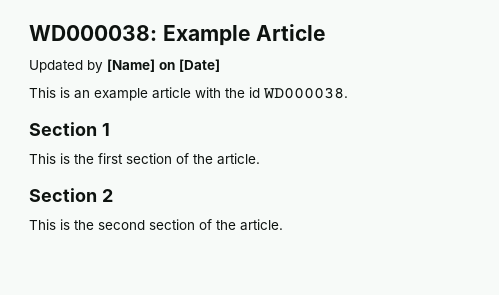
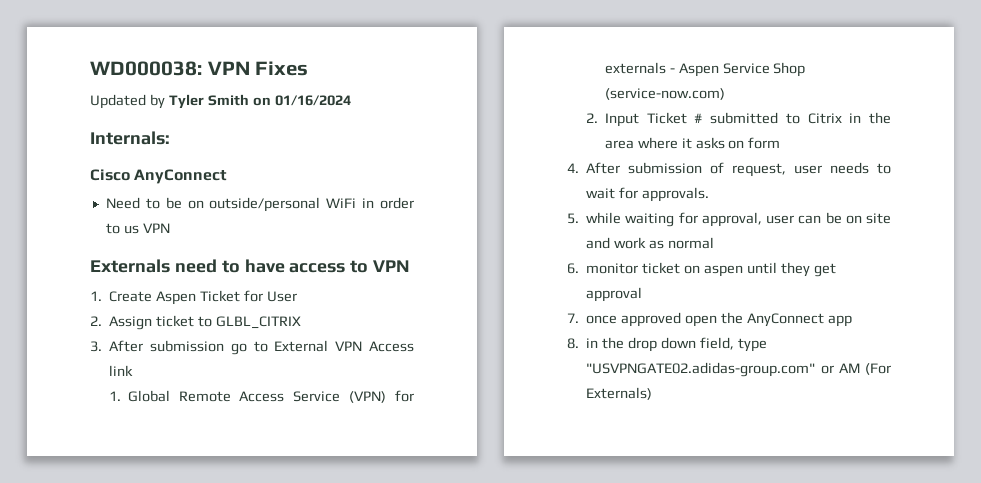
[162,24,327,46] Example Article -> [207,61,309,76] VPN Fixes
[107,59,220,72] [29,87,348,101] [29,122,110,136] [29,153,260,165] [29,188,113,202] [29,219,283,231] [Name] on [Date] // This is an example article with the id WD000038. // Section 1 // This is the first section of the article. // Section 2 // This is the second section of the article. -> [168,94,351,109] [90,131,170,145] [90,169,228,184] [105,197,414,212] [105,223,170,234] [90,259,411,273] [90,290,297,305] [90,315,301,330] [90,340,414,355] [109,365,134,376] [108,390,415,403] [604,62,806,77] [604,88,725,100] [585,112,891,127] [604,137,781,149] [567,162,891,177] [586,187,710,202] [567,212,891,227] [586,237,714,249] [567,262,836,277] [586,287,643,302] [567,312,852,327] [567,337,767,352] [586,362,891,377] [586,387,653,400] Tyler Smith on 01/16/2024 // Internals: // Cisco AnyConnect // Need to be on outside/personal WiFi in order to us VPN // Externals need to have access to VPN // 1. Create Aspen Ticket for User // 2. Assign ticket to GLBL_CITRIX // 3. After submission go to External VPN Access link // 1. Global Remote Access Service (VPN) for externals - Aspen Service Shop (service-now.com) // 2. Input Ticket # submitted to Citrix in the area where it asks on form // 4. After submission of request, user needs to wait for approvals. // 5. while waiting for approval, user can be on site and work as normal // 6. monitor ticket on aspen until they get approval // 7. once approved open the AnyConnect app // 8. in the drop down field, type "USVPNGATE02.adidas-group.com" or AM (For Externals)

